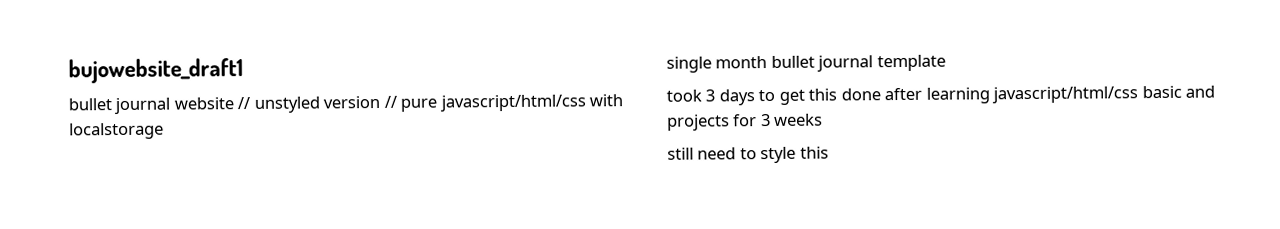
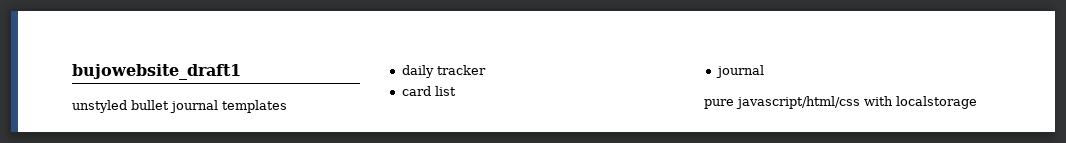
[68,94,624,115] [69,122,164,140] [666,54,946,73] [666,85,1216,106] [667,113,824,131] [667,146,829,164] bullet journal website // unstyled version // pure javascript/html/css with localstorage // single month bullet journal template // took 3 days to get this done after learning javascript/html/css basic and projects for 3 weeks // still need to style this -> [72,100,287,113] [401,65,486,78] [401,86,456,96] [715,65,764,78] [704,96,977,109] unstyled bullet journal templates // daily tracker // card list // journal // pure javascript/html/css with localstorage

